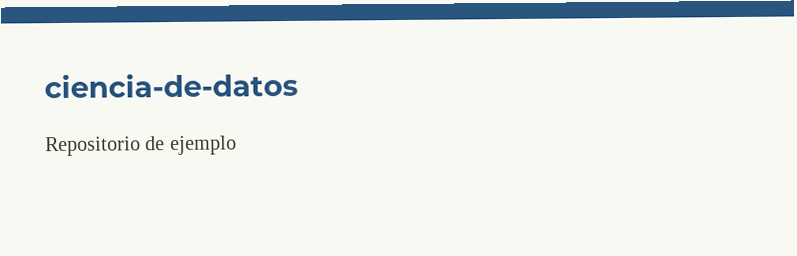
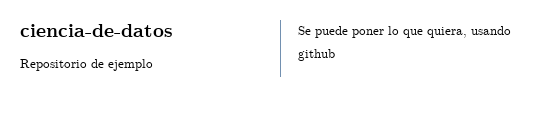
(237, 145) none -> [298,26,511,38] [298,49,335,61] // Se puede poner lo que quiera, usando github

